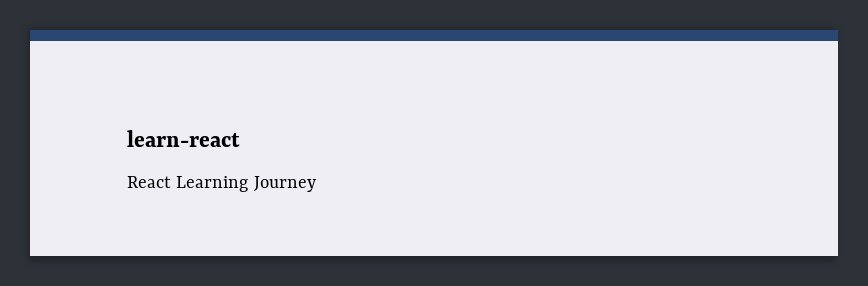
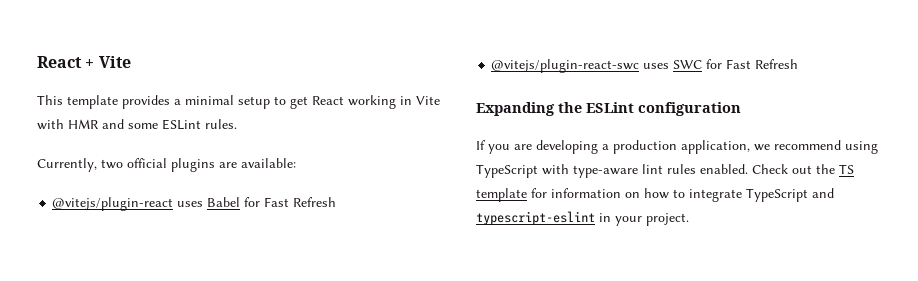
[127,130,240,147] [127,176,316,192] learn-react // React Learning Journey -> [37,56,131,68] [37,95,440,109] [37,119,237,130] [37,158,296,172] [52,197,337,211] [491,59,799,73] [476,102,741,116] [476,140,878,154] [476,164,854,178] [476,188,834,202] [476,211,689,226] React + Vite // This template provides a minimal setup to get React working in Vite with HMR and some ESLint rules. // Currently, two official plugins are available: // @vitejs/plugin-react uses Babel for Fast Refresh // @vitejs/plugin-react-swc uses SWC for Fast Refresh // Expanding the ESLint configuration // If you are developing a production application, we recommend using TypeScript with type-aware lint rules enabled. Check out the TS template for information on how to integrate TypeScript and typescript-eslint in your project.

